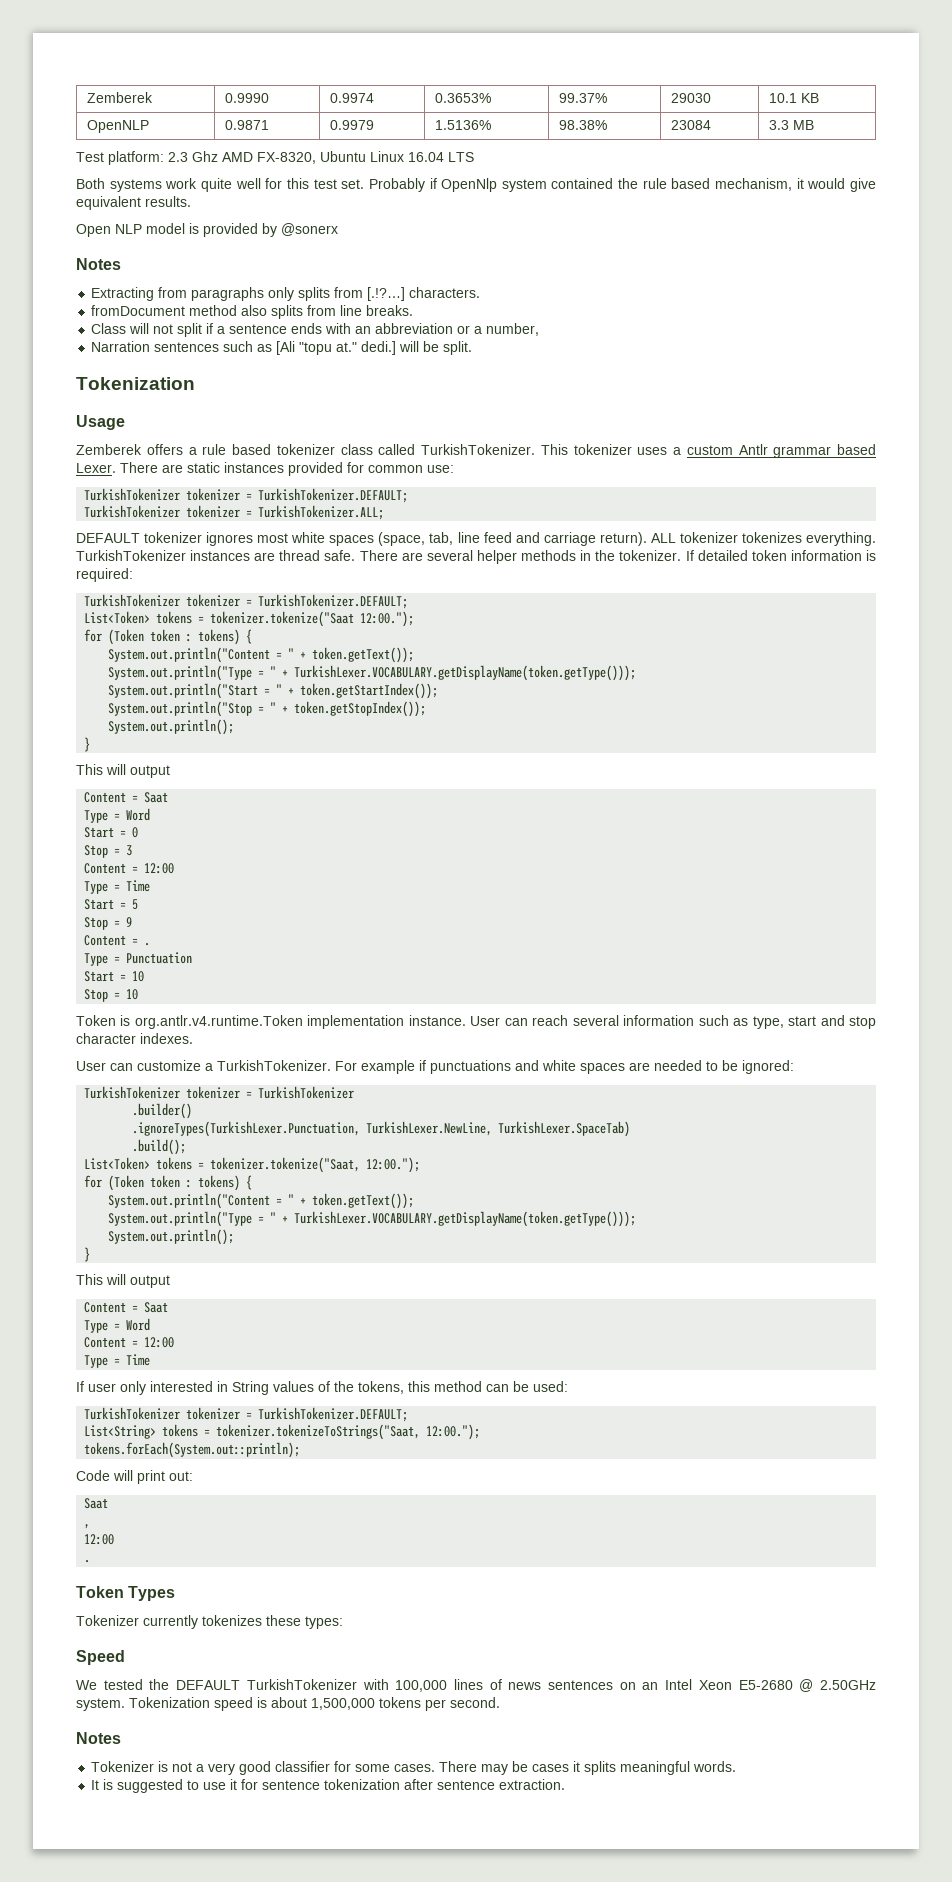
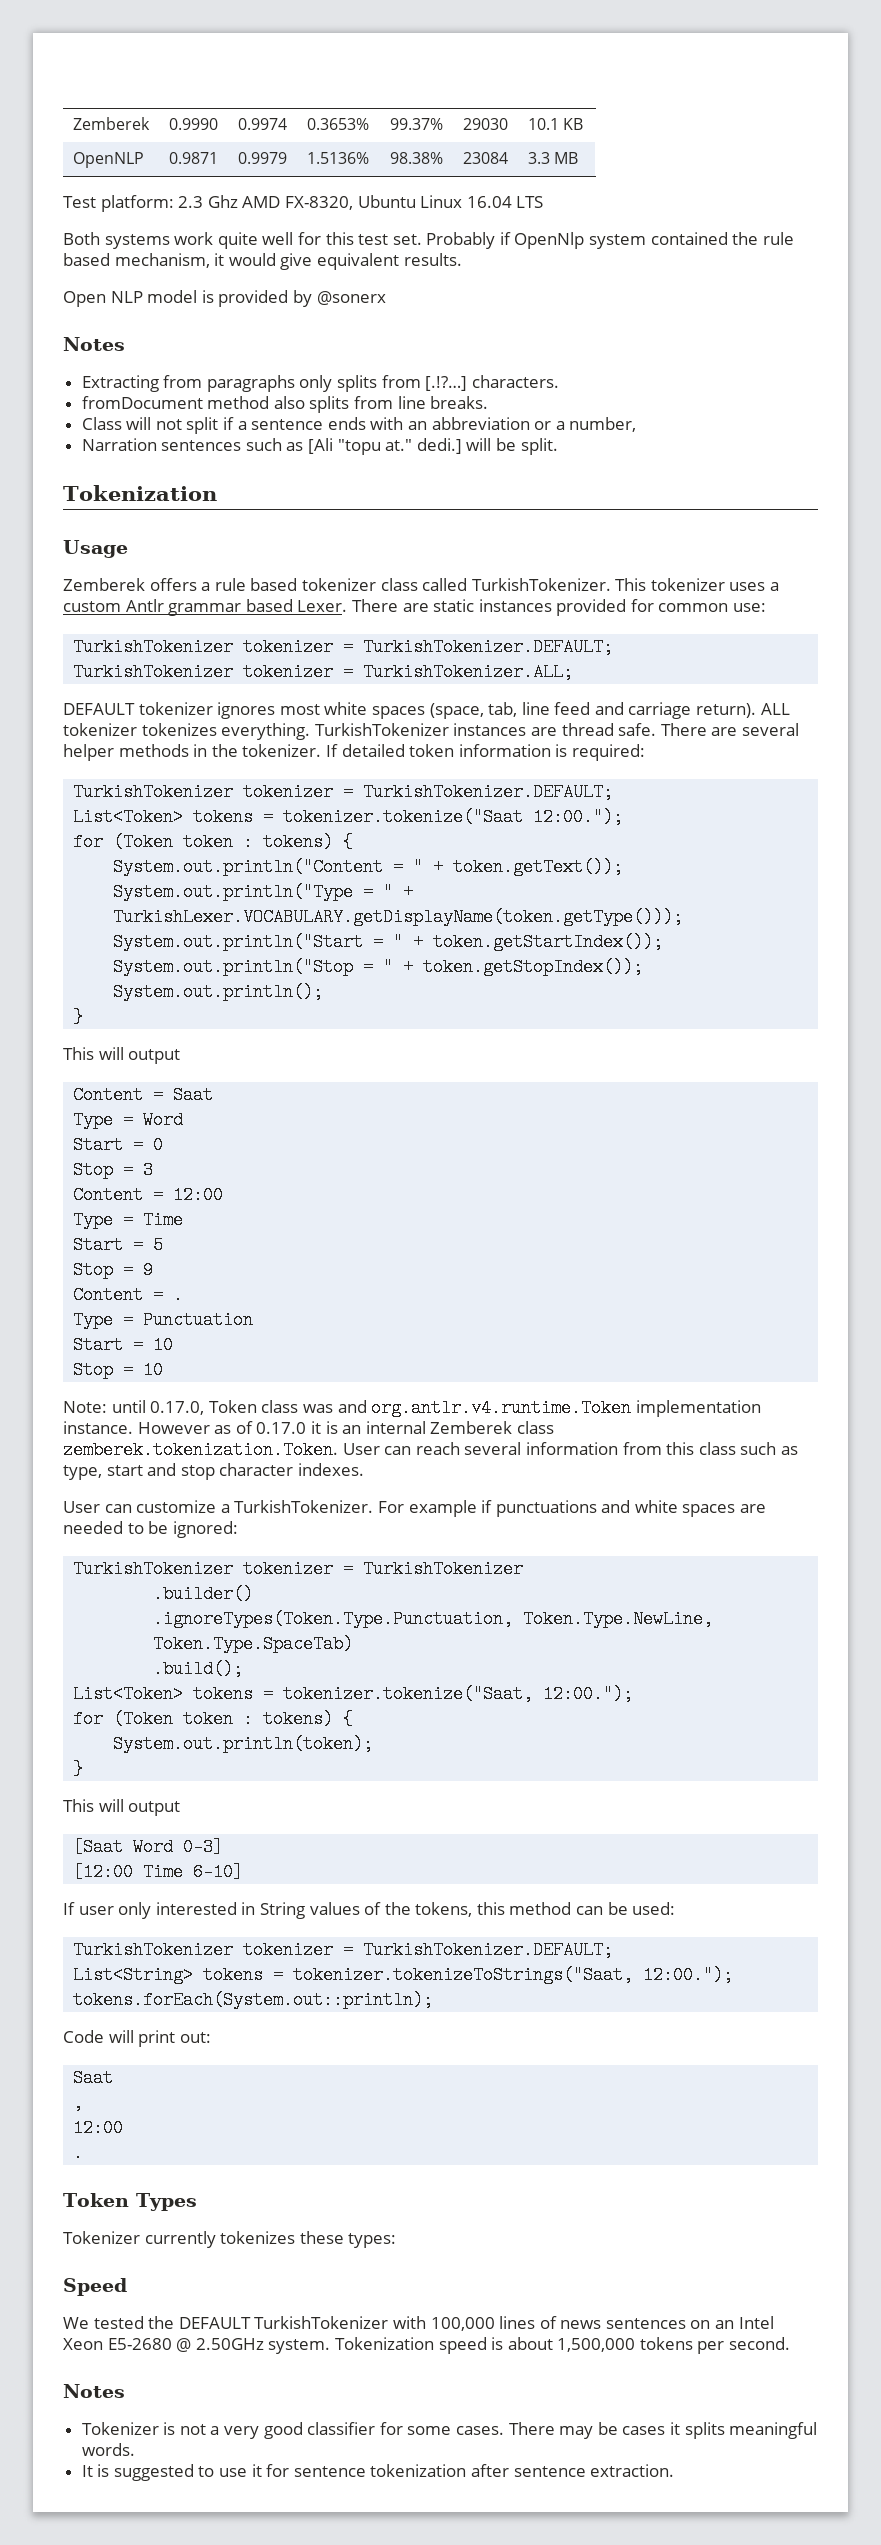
[76,1015,466,1029] Token is org.antlr.v4.runtime.Token implementation instance. -> [63,1399,761,1417] [63,1421,554,1434] [63,1441,338,1459] Note: until 0.17.0, Token class was and org.antlr.v4.runtime.Token implementation instance. However as of 0.17.0 it is an internal Zemberek class zemberek.tokenization.Token.
(695, 1020) none -> [622,1442,736,1455] from this class
[132,1121,631,1137] .ignoreTypes(TurkishLexer.Punctuation, TurkishLexer.NewLine, TurkishLexer.SpaceTab) -> [153,1610,714,1628] [153,1635,354,1653] .ignoreTypes(Token.Type.Punctuation, Token.Type.NewLine, Token.Type.SpaceTab)
[108,1193,415,1209] [108,1211,637,1227] [108,1229,235,1245] [84,1247,91,1262] [76,1274,170,1288] [84,1302,169,1313] [84,1318,151,1333] [84,1337,175,1348] [84,1354,151,1368] System.out.println("Content = " + token.getText()); // System.out.println("Type = " + TurkishLexer.VOCABULARY.getDisplayName(token.getType())); // System.out.println(); // } // This will output // Content = Saat // Type = Word // Content = 12:00 // Type = Time -> [113,1735,374,1753] [73,1760,84,1778] [63,1799,181,1816] [73,1838,224,1856] [73,1863,244,1881] System.out.println(token); // } // This will output // [Saat Word 0-3] // [12:00 Time 6-10]

